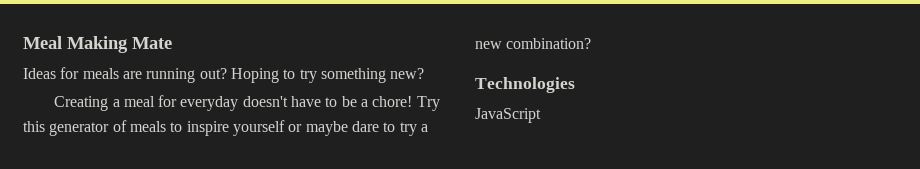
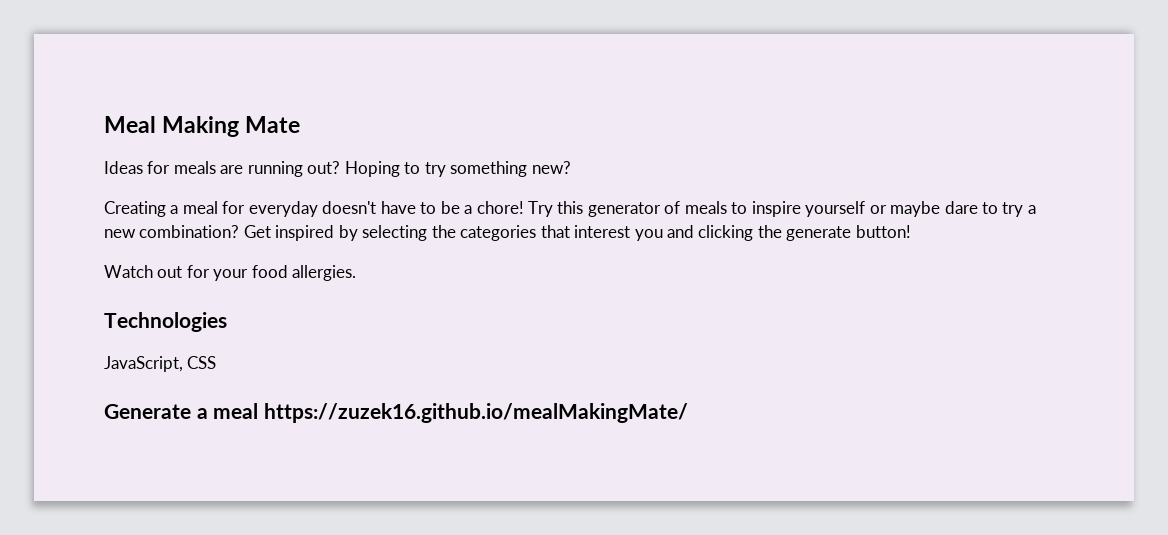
[475,77,575,93] [475,108,541,123] // Technologies // JavaScript -> [243,225,911,241] [104,265,357,281] [104,312,227,332] [104,356,217,372] [104,403,688,423] Get inspired by selecting the categories that interest you and clicking the generate button! // Watch out for your food allergies. // Technologies // JavaScript, CSS // Generate a meal https://zuzek16.github.io/mealMakingMate/

